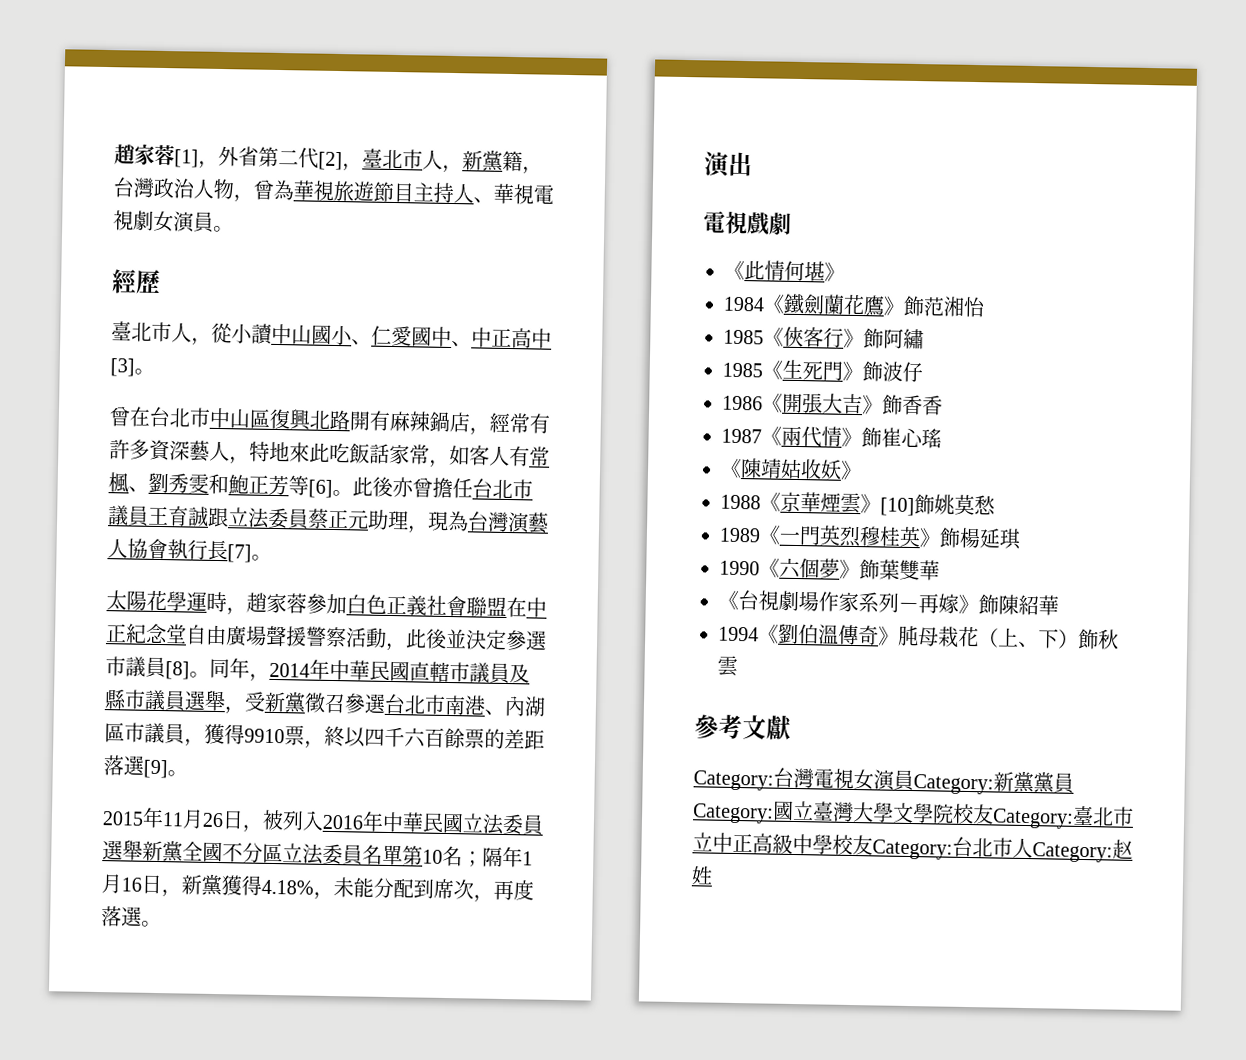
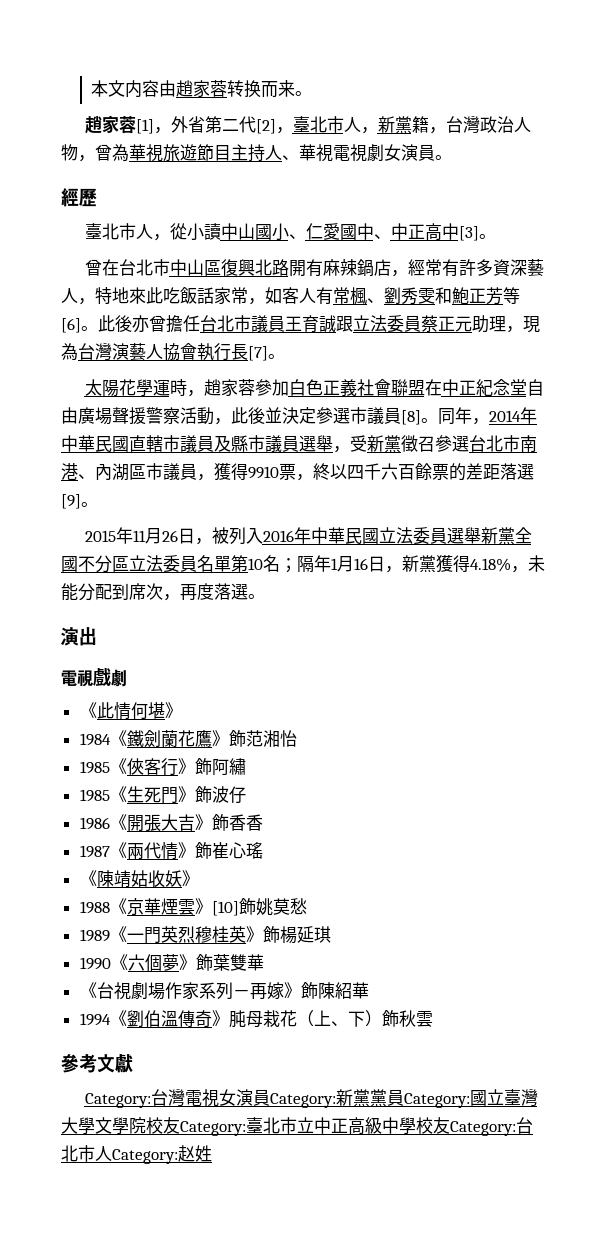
(114, 154) none -> [91,80,313,98] 本文内容由趙家蓉转换而来。 //

